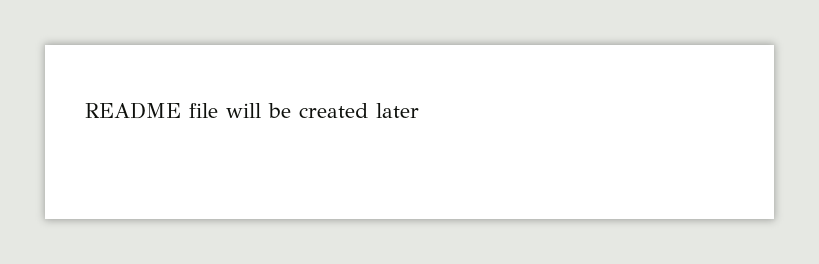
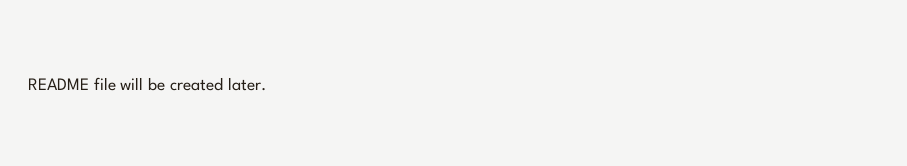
[376,103,419,118] later -> [227,77,266,91] later.

